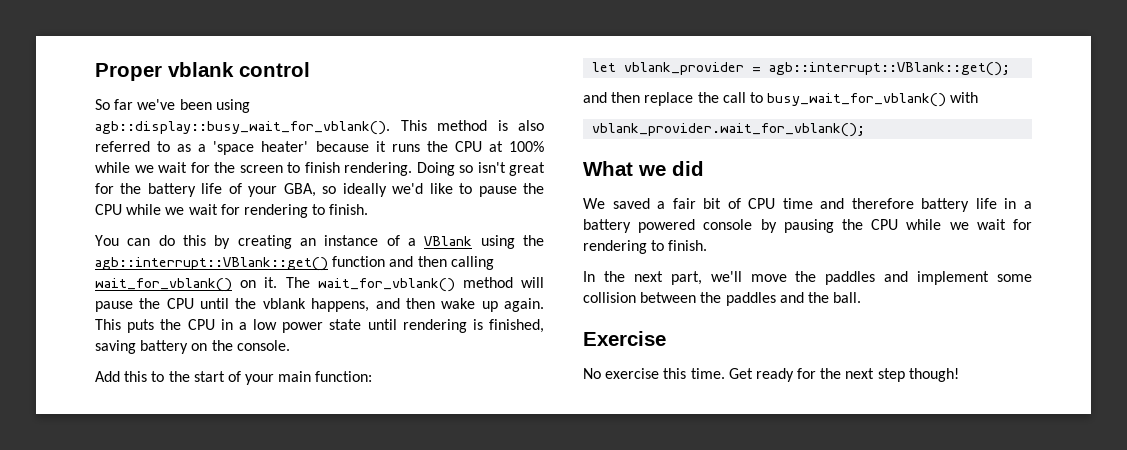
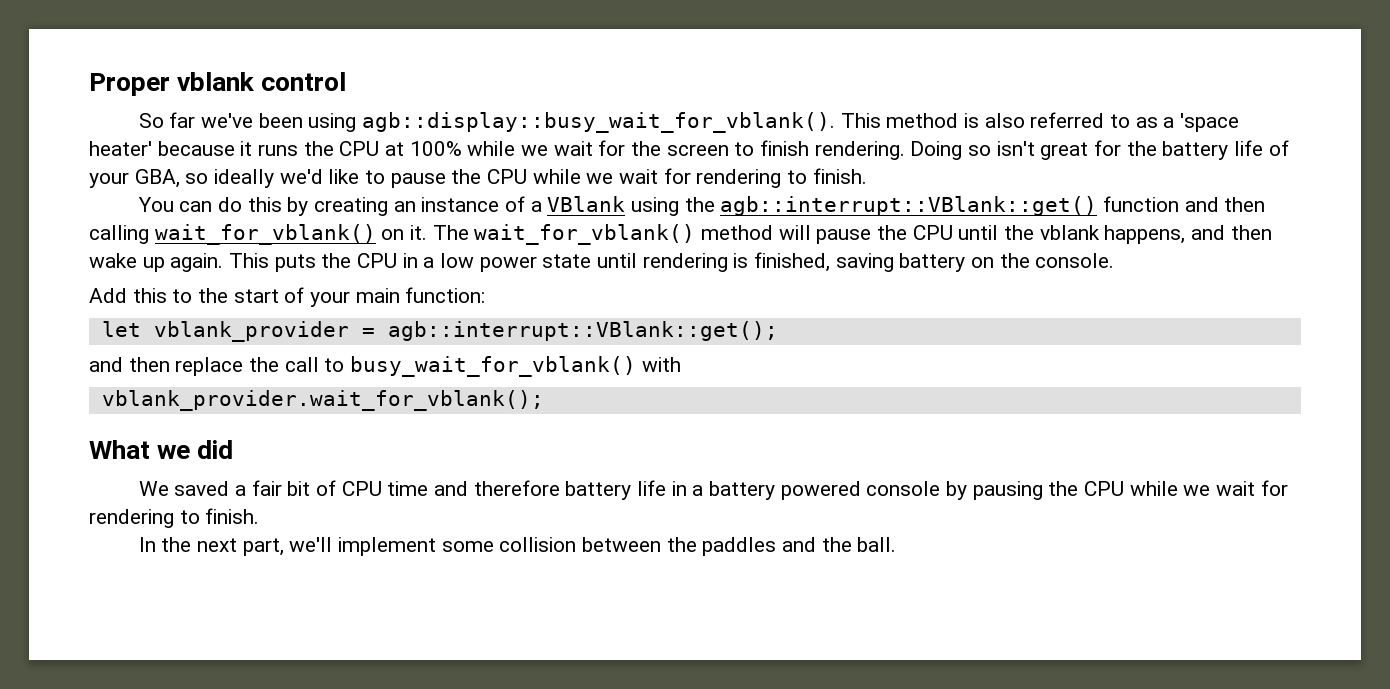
[750,271,909,285] move the paddles and -> (333, 544) none
[583,331,666,346] [583,368,959,382] // Exercise // No exercise this time. Get ready for the next step though! -> (897, 544) none

